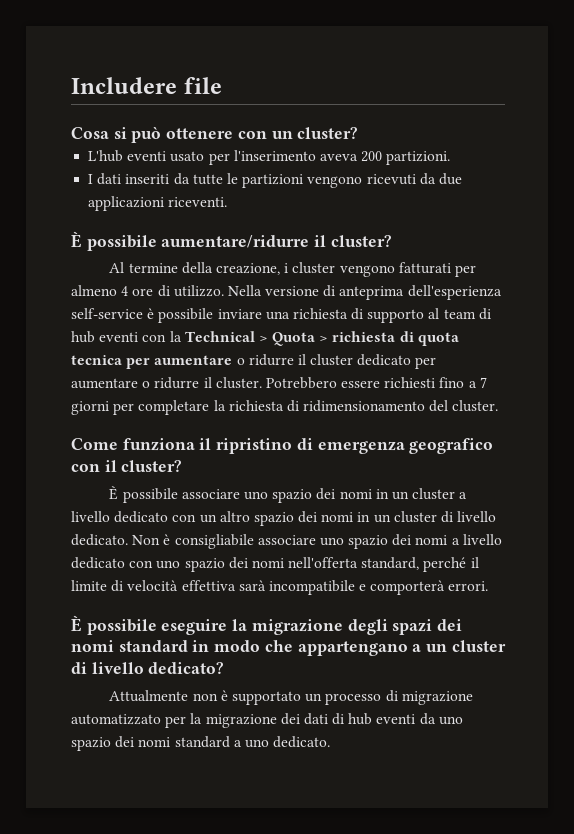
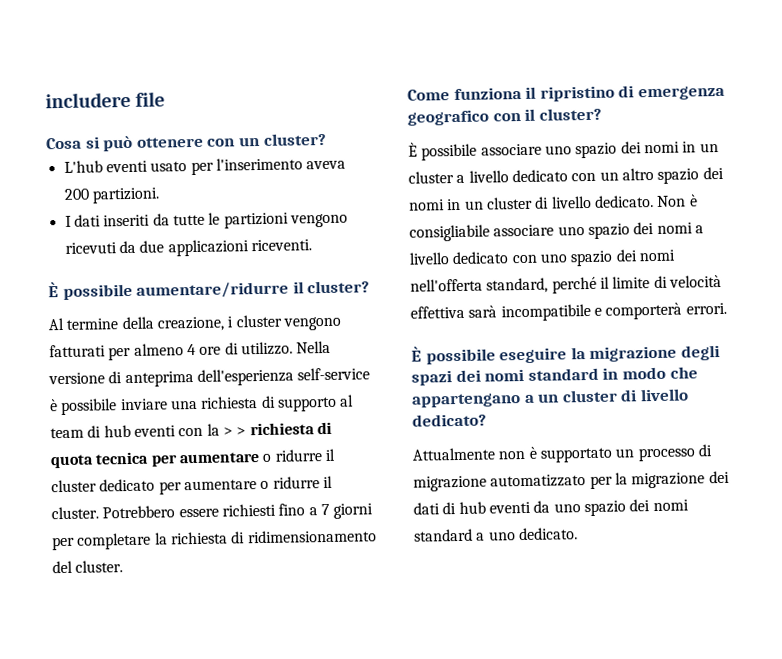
[71,77,177,94] Includere -> [45,91,131,109] includere
[184,331,316,346] Technical > Quota -> [222,427,233,436] >

